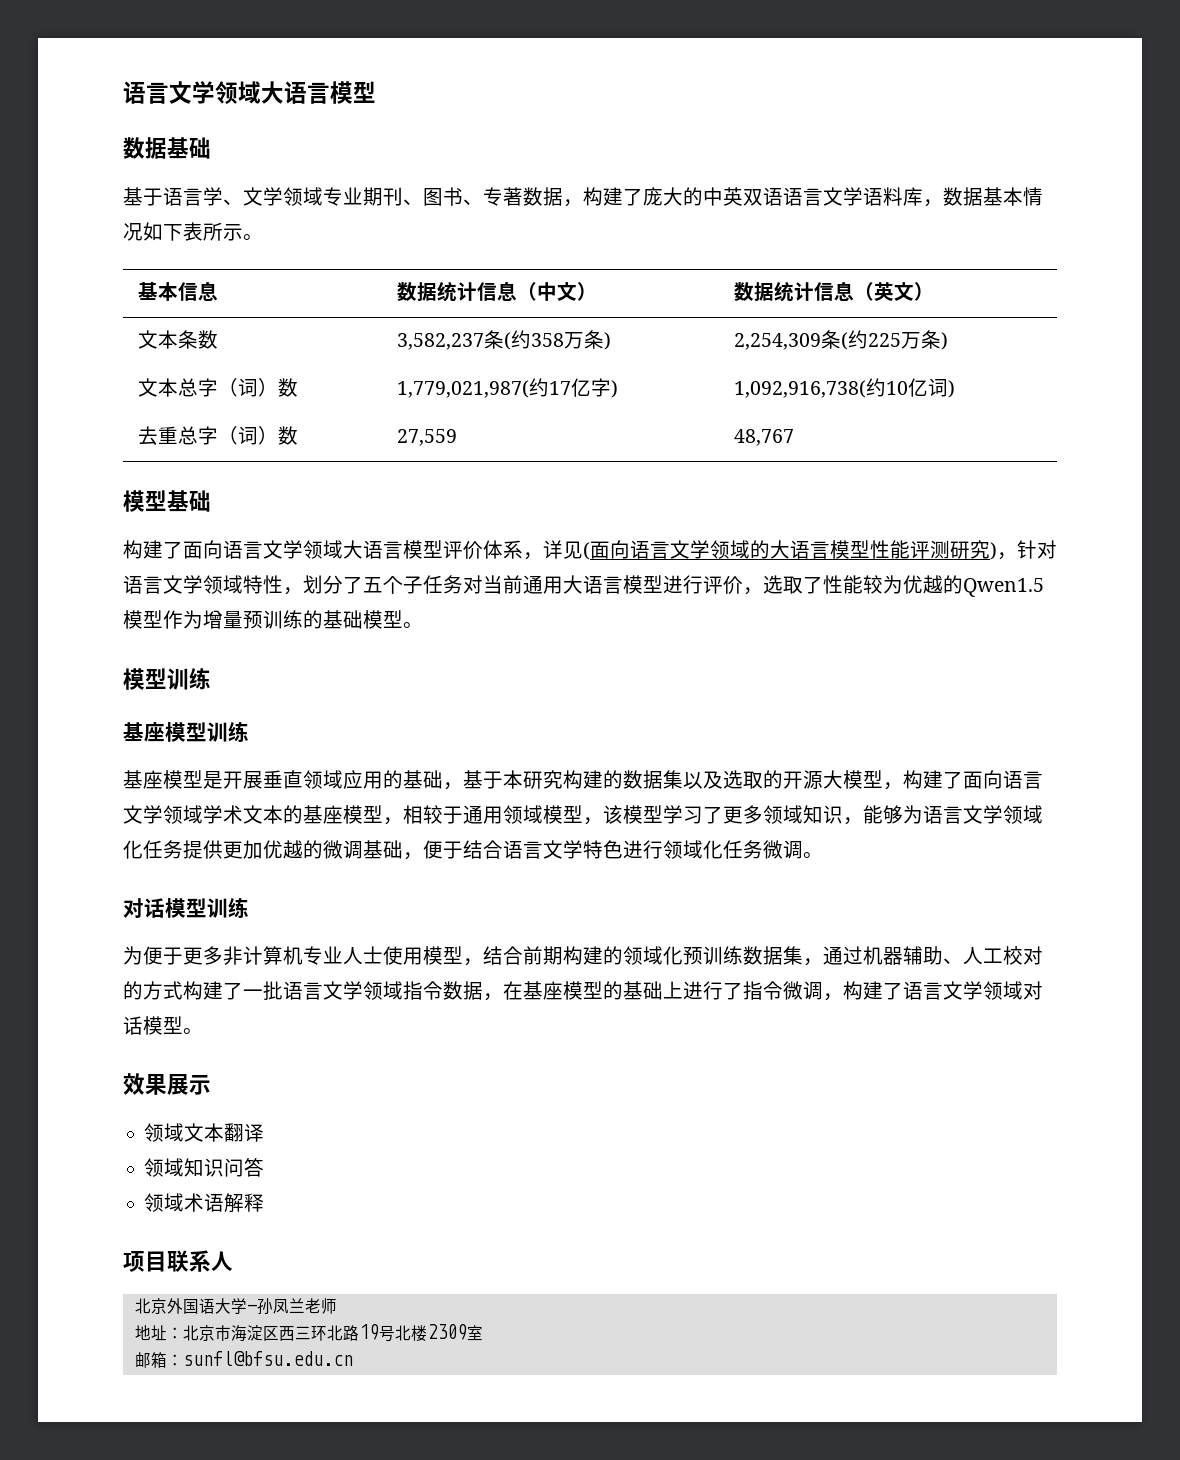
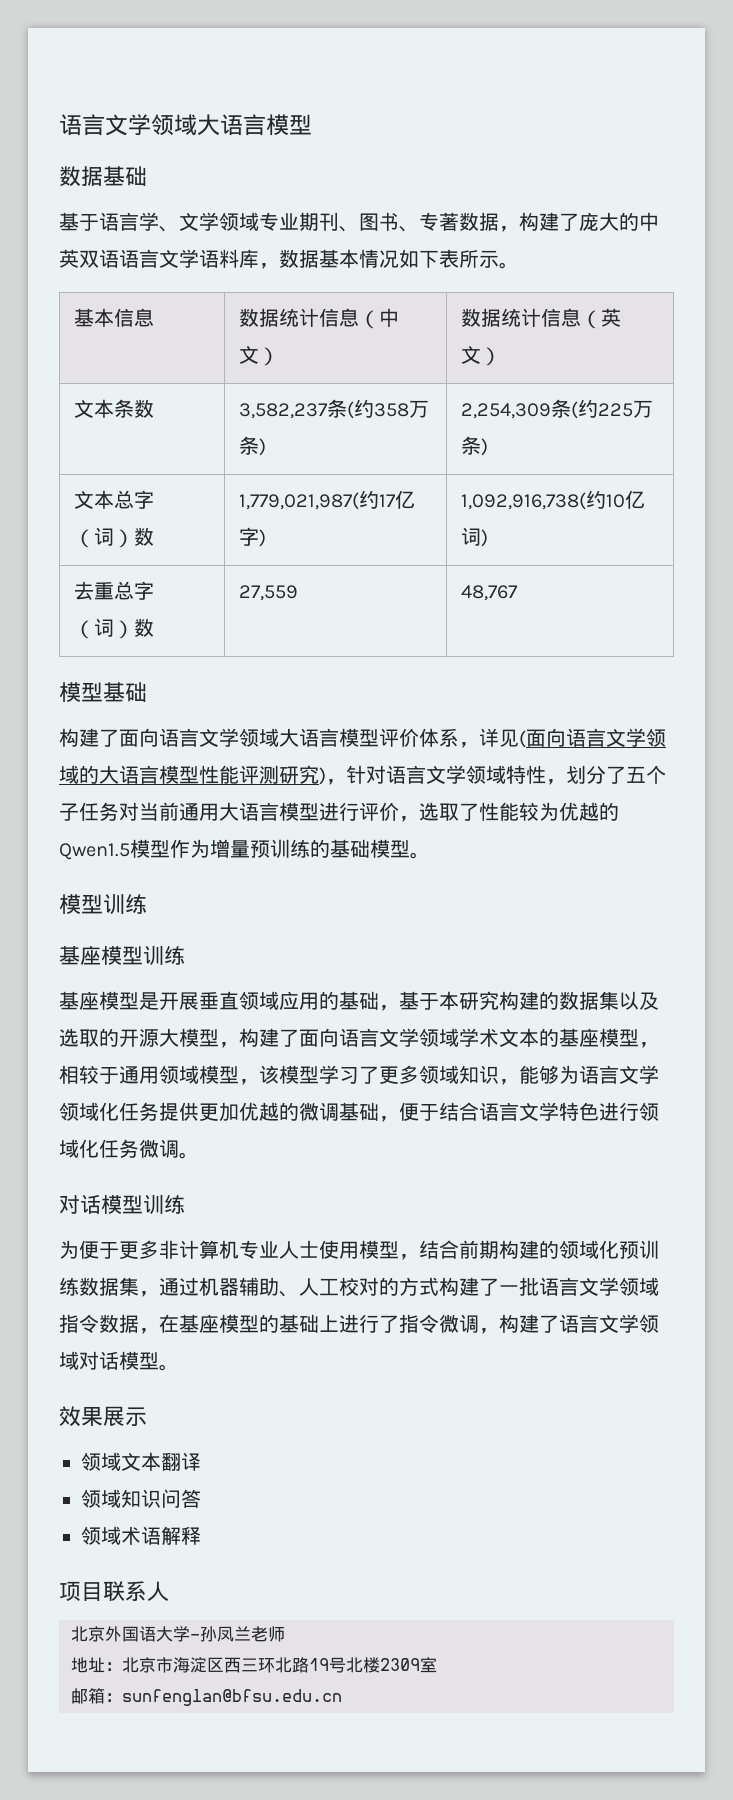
[182,1351,353,1366] sunfl@bfsu.edu.cn -> [122,1689,342,1706] sunfenglan@bfsu.edu.cn

